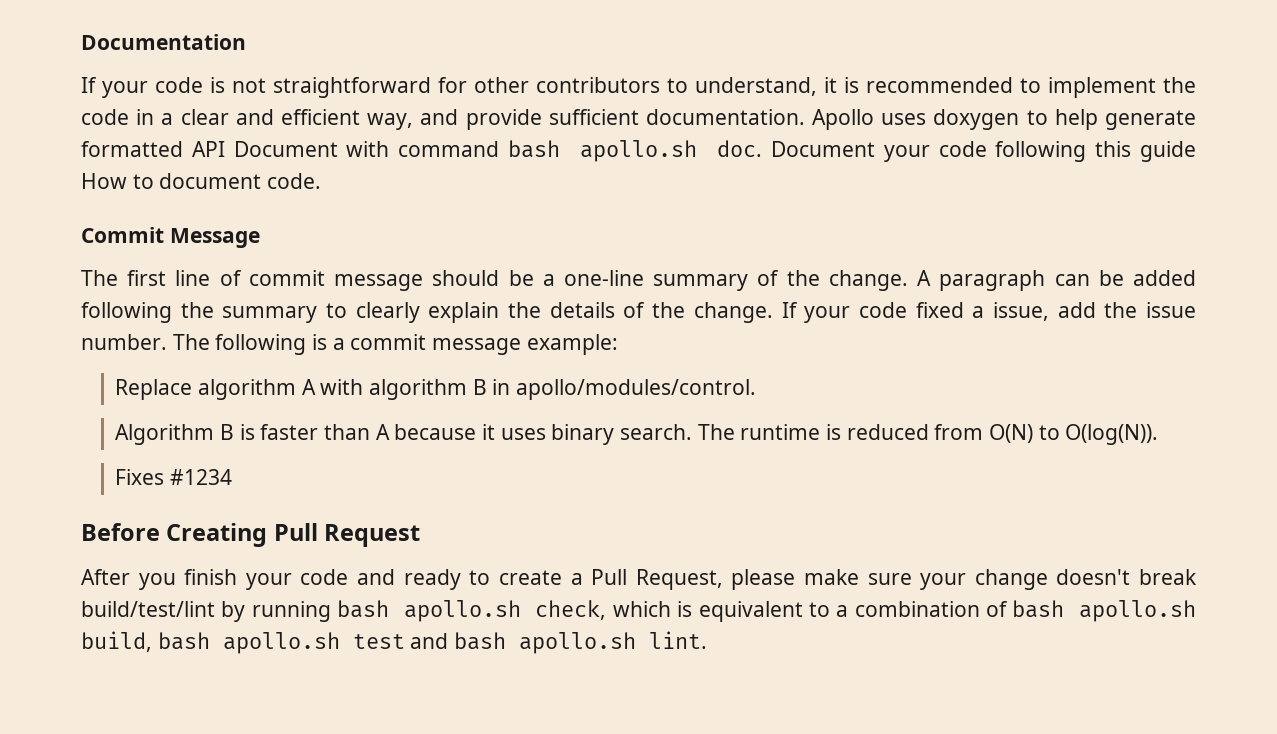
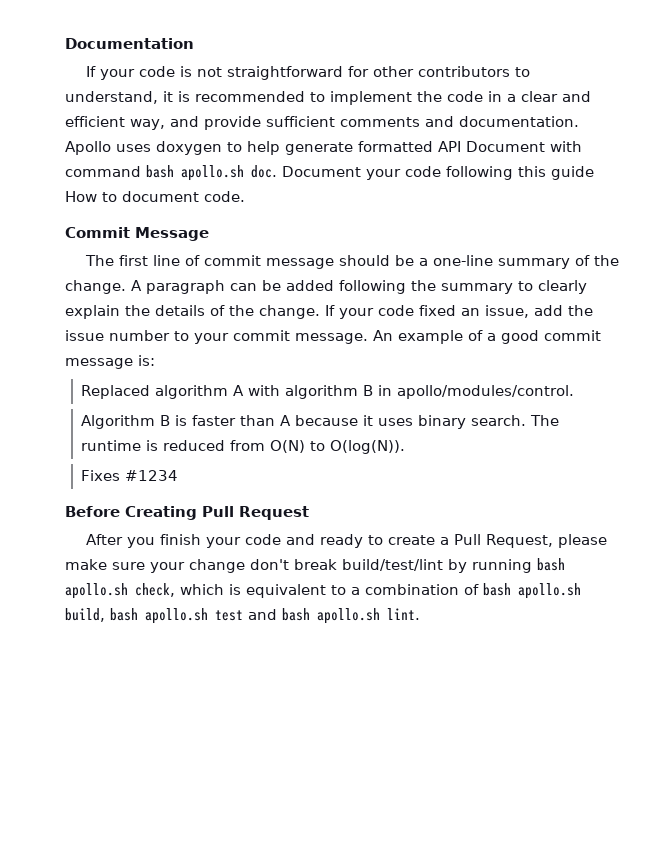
(639, 117) none -> [340,116,454,127] comments and
[972,306,985,318] a -> [461,308,480,316] an
[81,334,618,355] [115,379,193,400] number. The following is a commit message example: // Replace -> [109,330,601,344] [65,355,155,369] [81,385,151,399] number to your commit message. An example of a good commit message is: // Replaced
[1056,569,1131,585] doesn't -> [250,559,289,570] don't

